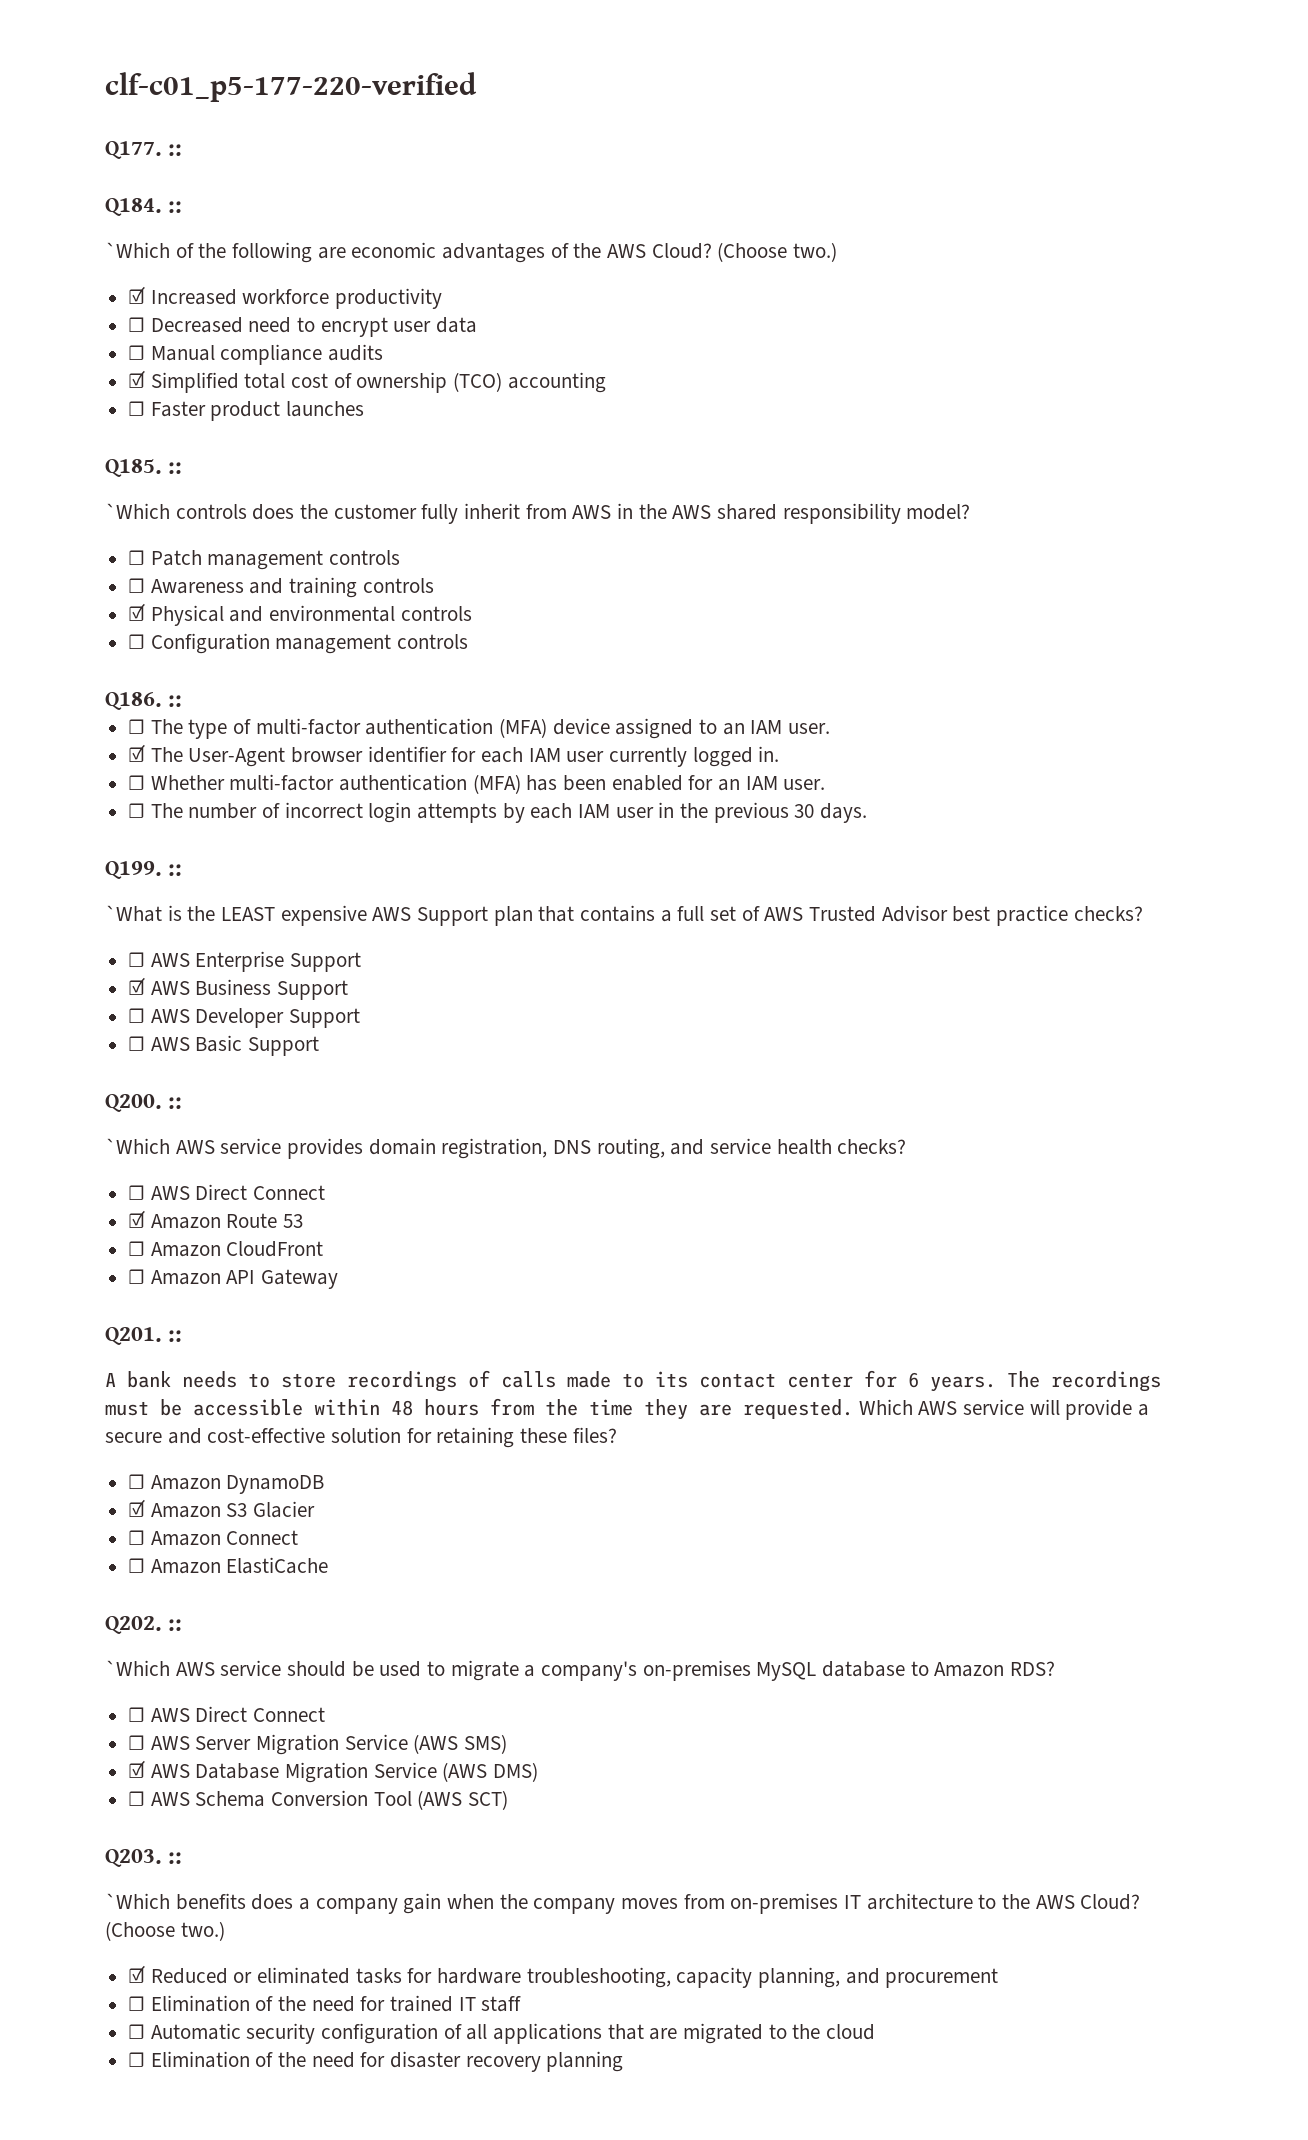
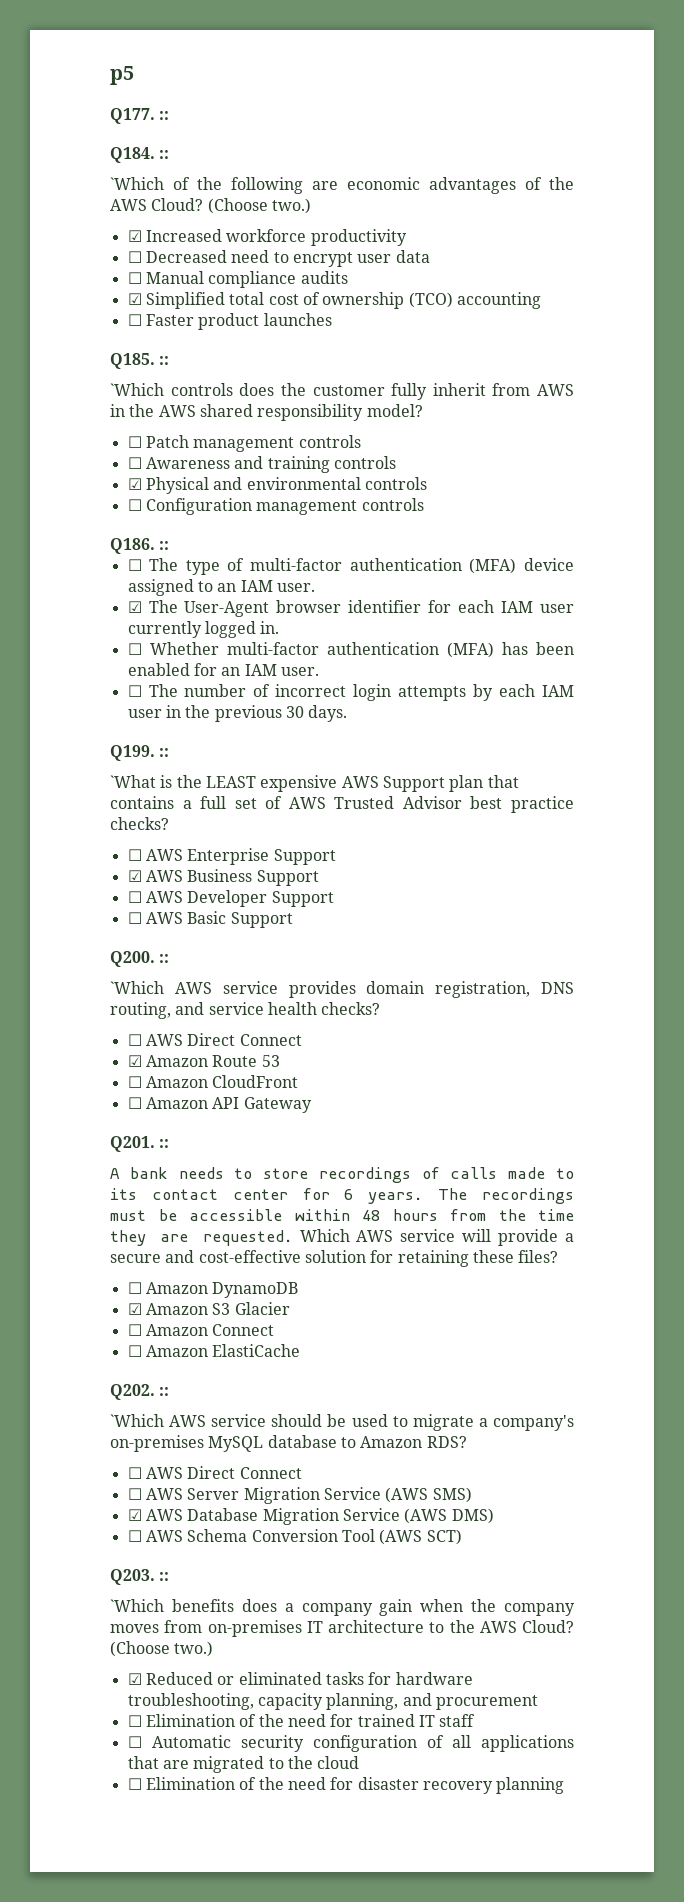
[105,72,477,102] clf-c01_p5-177-220-verified -> [110,66,134,85] p5

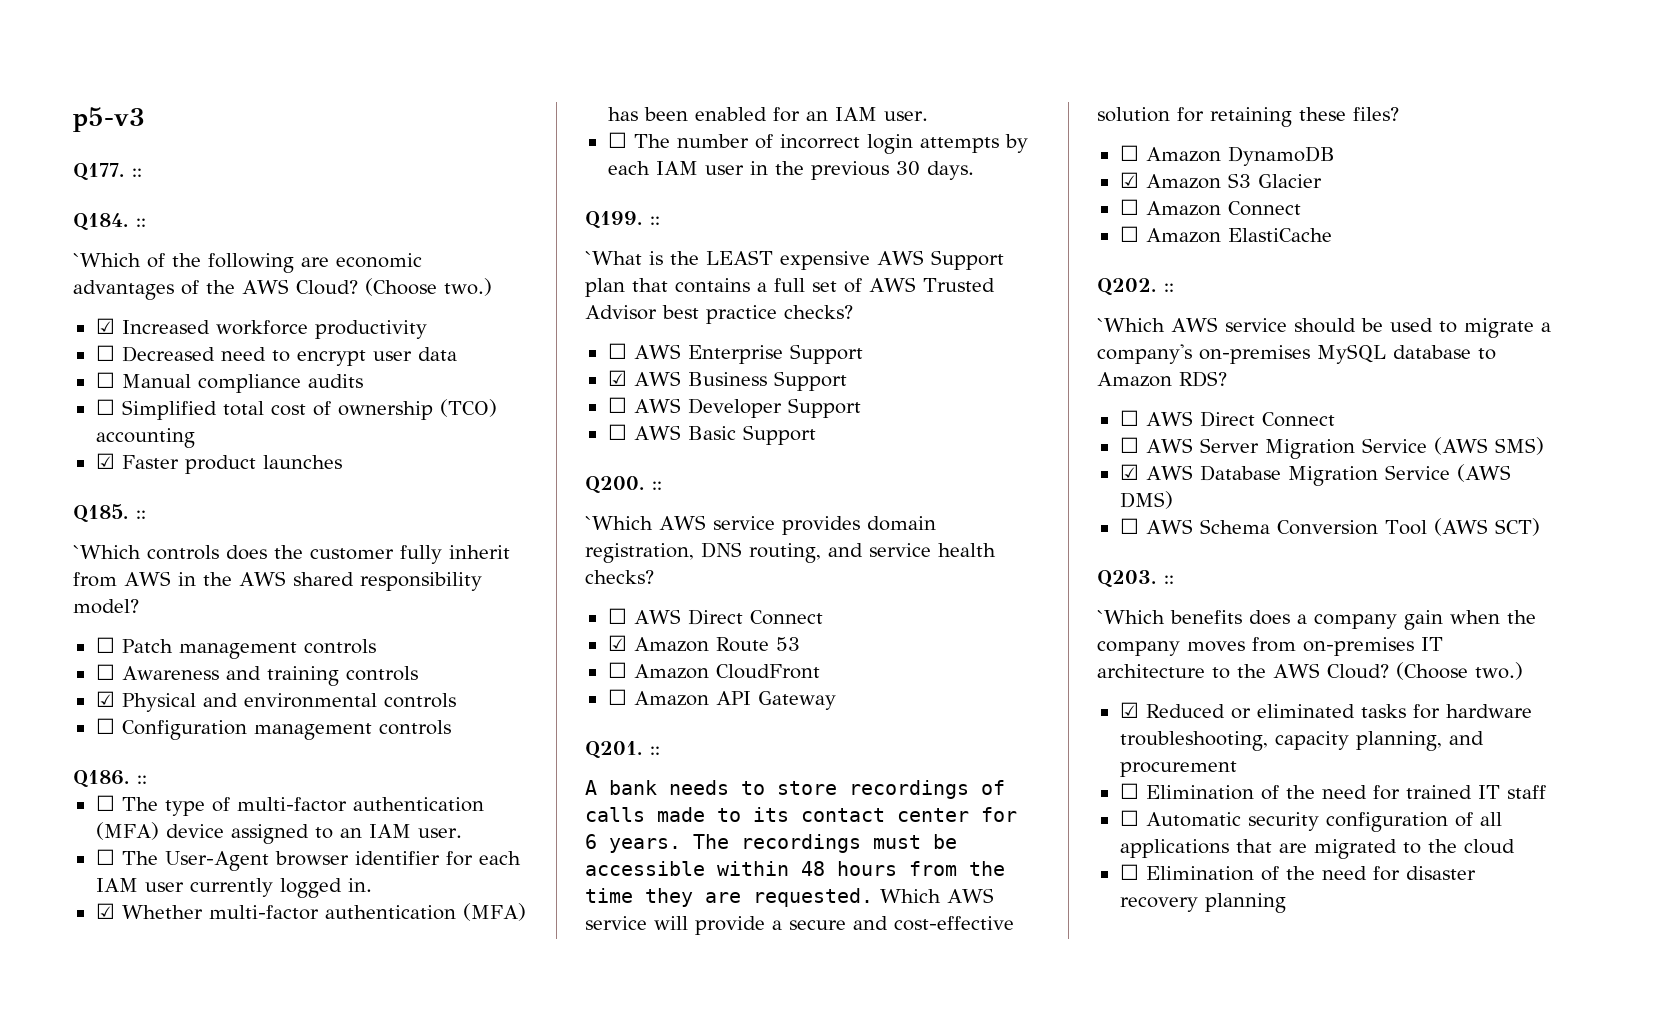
[110,66,134,85] p5 -> [73,107,145,132] p5-v3
[127,293,142,305] ☑ -> [95,399,115,415] ☐
[127,314,142,326] ☐ -> [95,453,115,469] ☑
[127,601,142,613] ☑ -> [95,849,115,865] ☐
[127,643,142,655] ☐ -> [95,903,115,919] ☑

